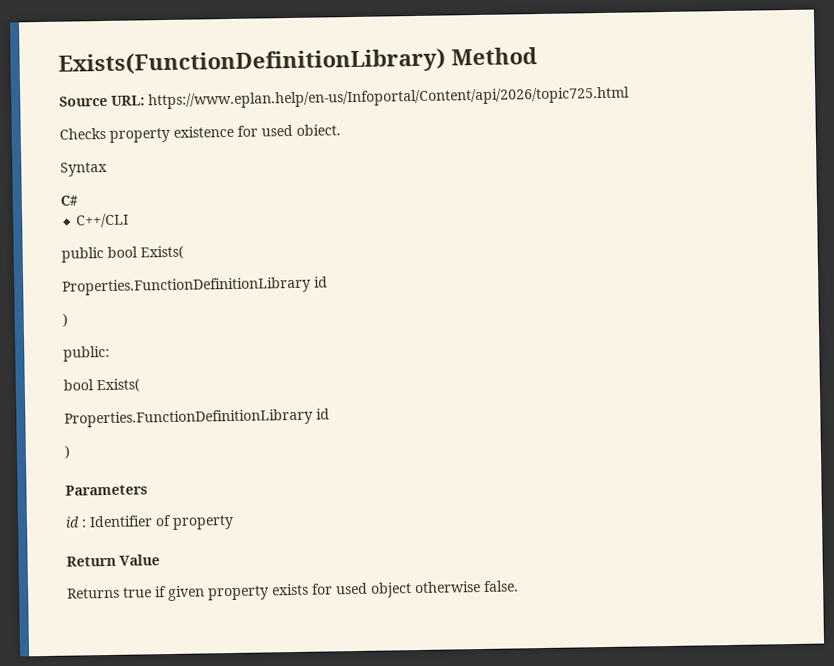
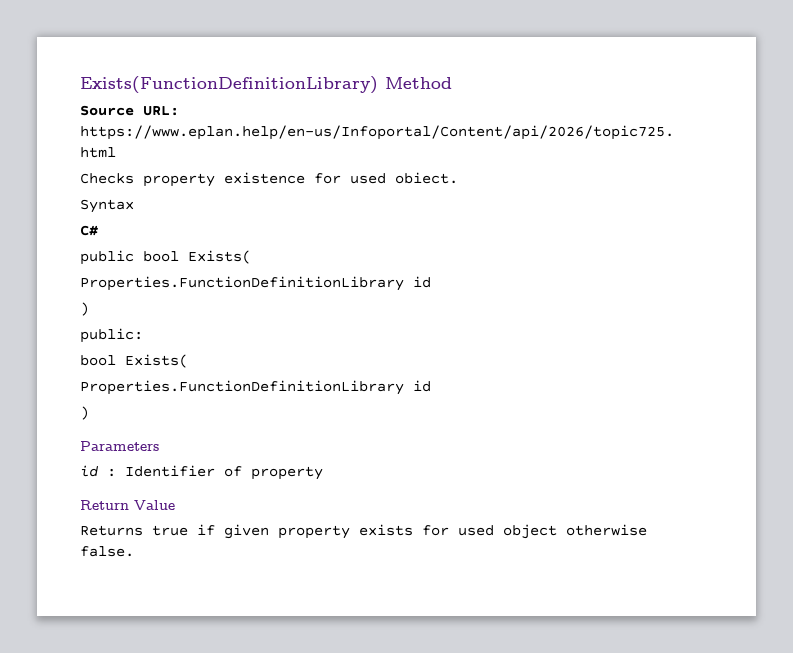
[76,213,130,228] // C++/CLI -> (98, 230) none

